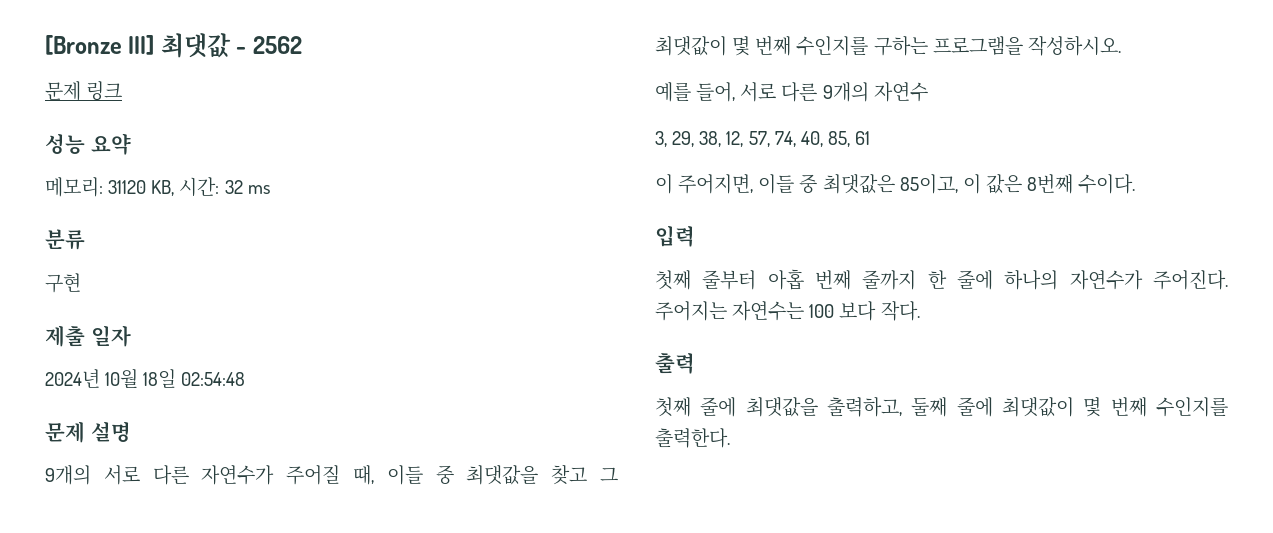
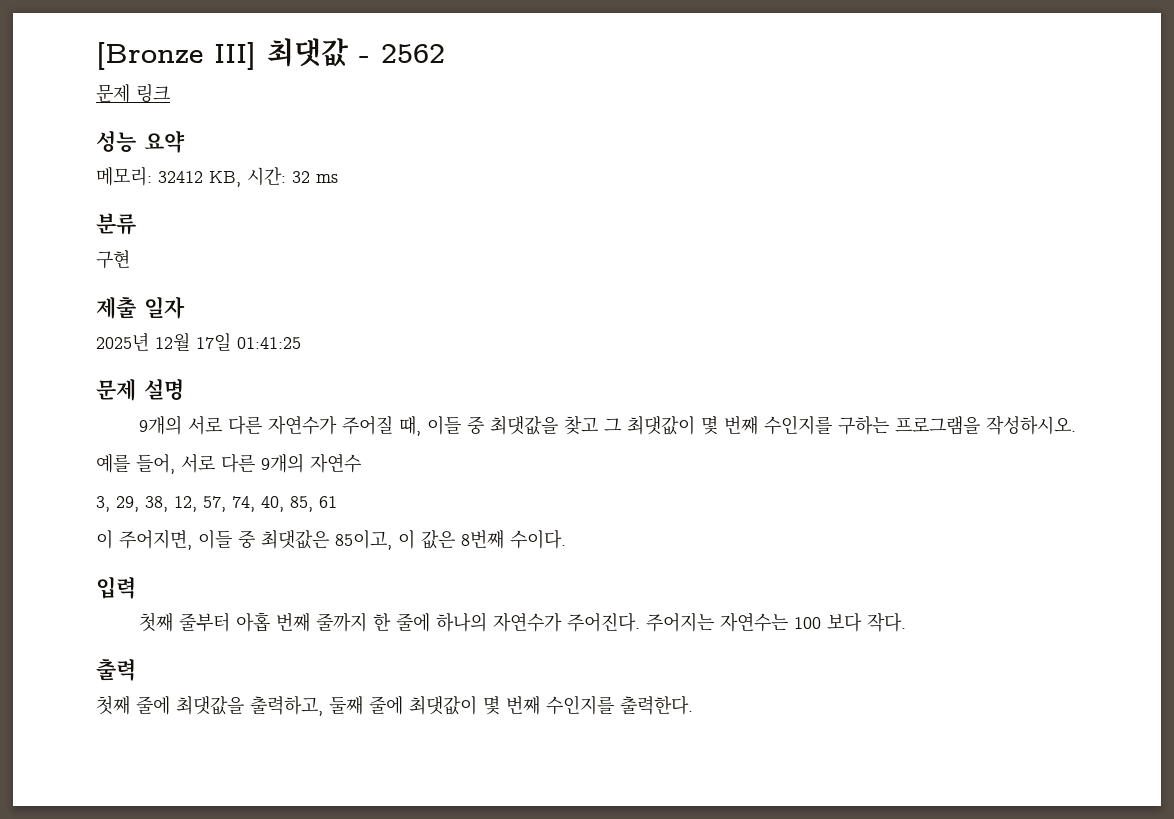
[108,180,147,194] 31120 -> [158,171,203,183] 32412
[45,368,246,388] 2024년 10월 18일 02:54:48 -> [96,332,301,351] 2025년 12월 17일 01:41:25

